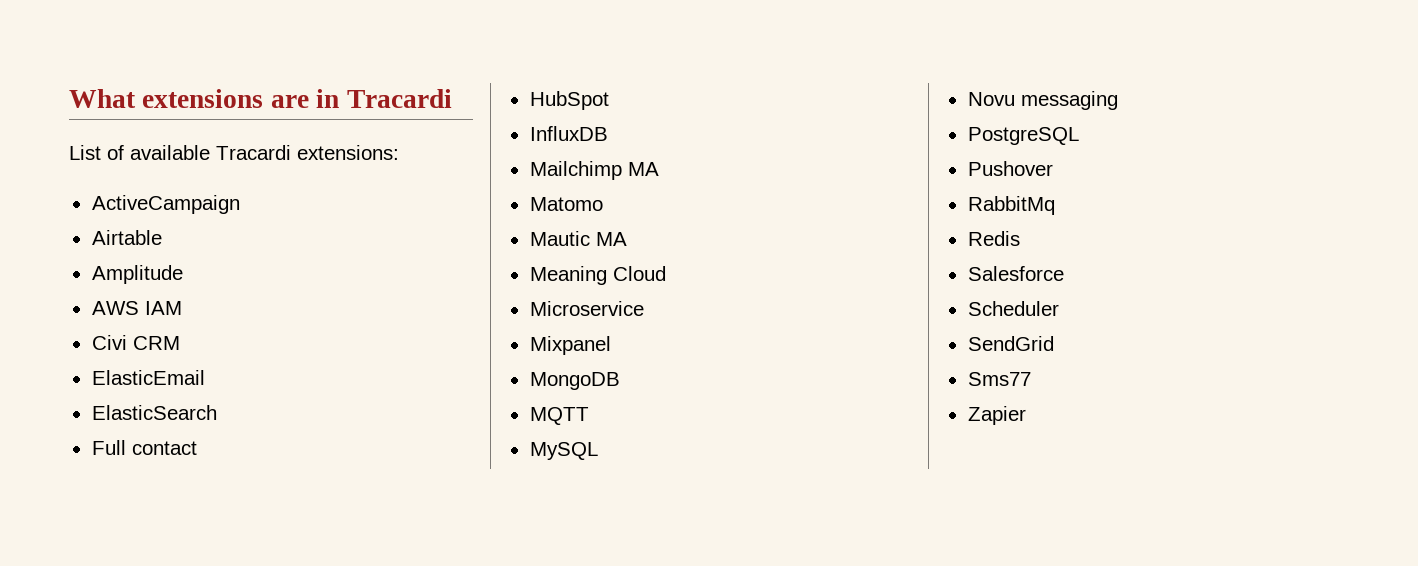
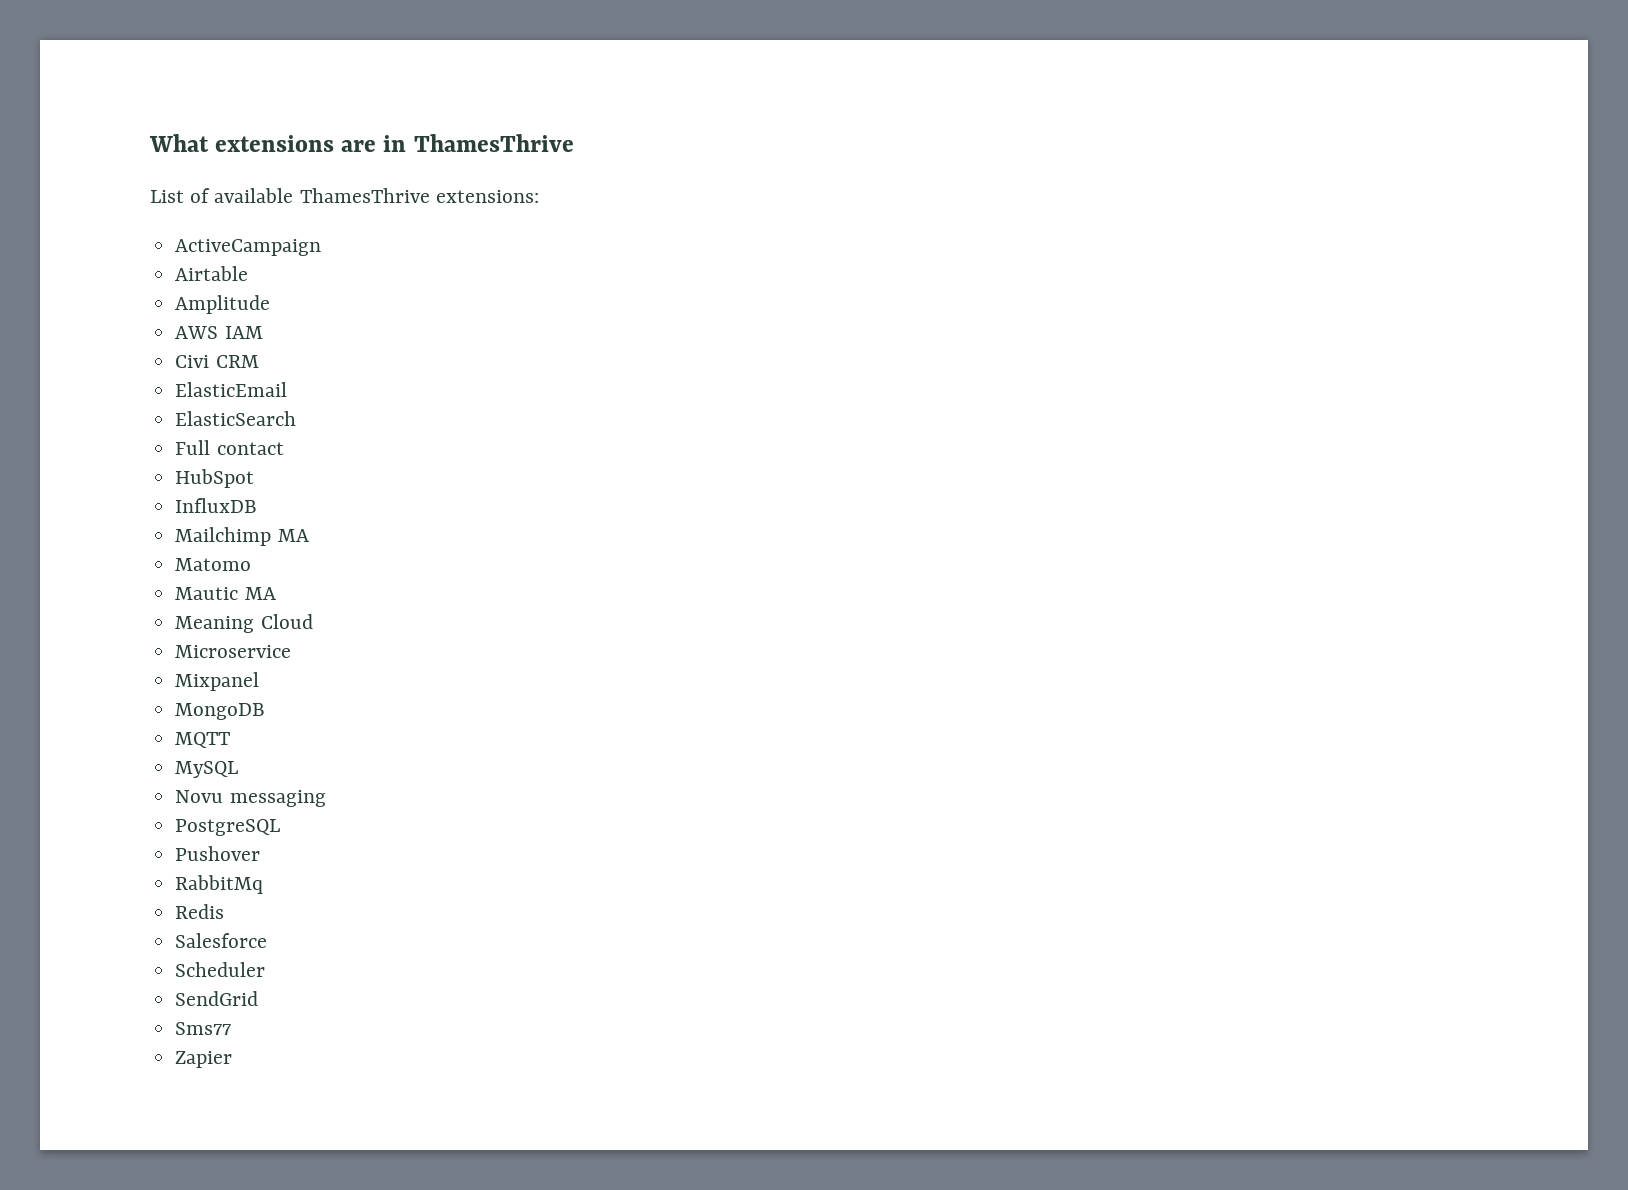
[346,89,452,108] Tracardi -> [413,134,574,152] ThamesThrive
[216,145,291,160] Tracardi -> [299,188,430,203] ThamesThrive

